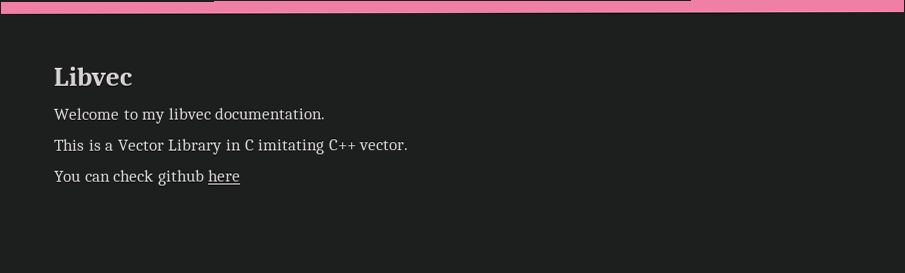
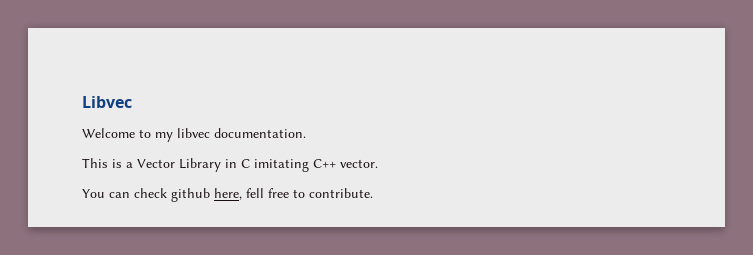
[208,169,242,182] here -> [214,188,373,200] here, fell free to contribute.

